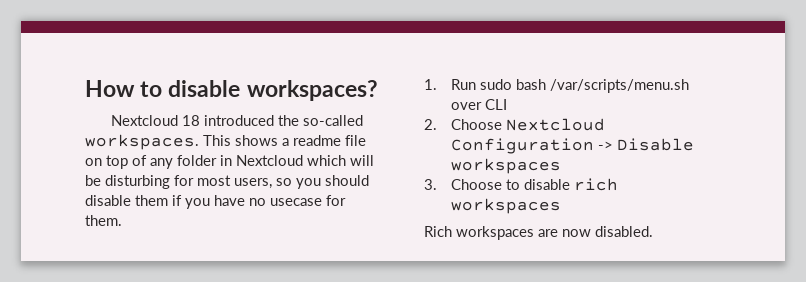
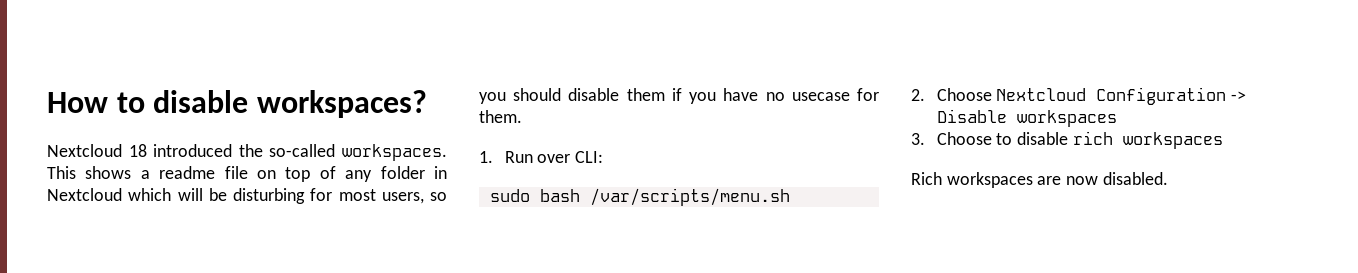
(476, 84) none -> [537,151,604,163] over CLI: //
[450,99,507,110] over CLI -> (790, 197) none

